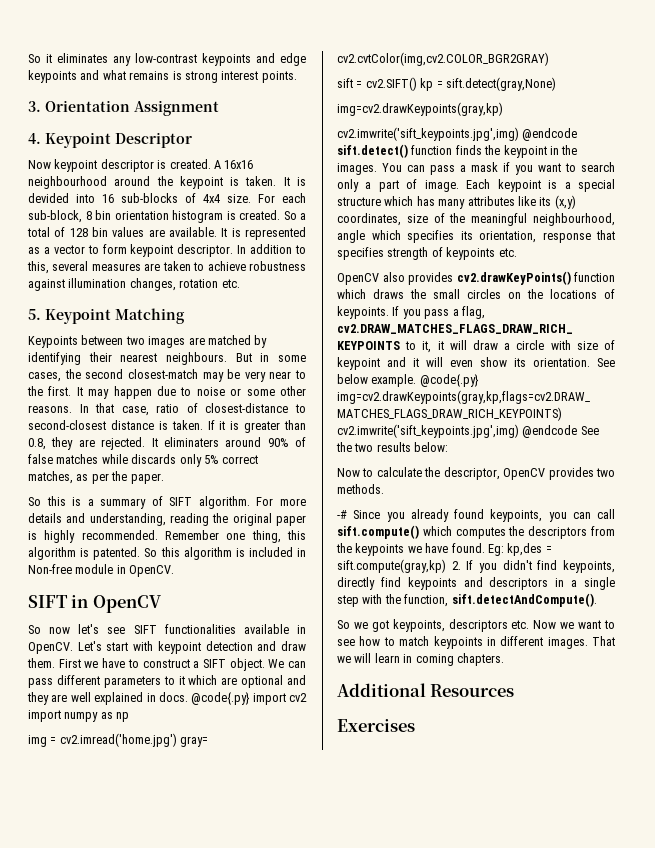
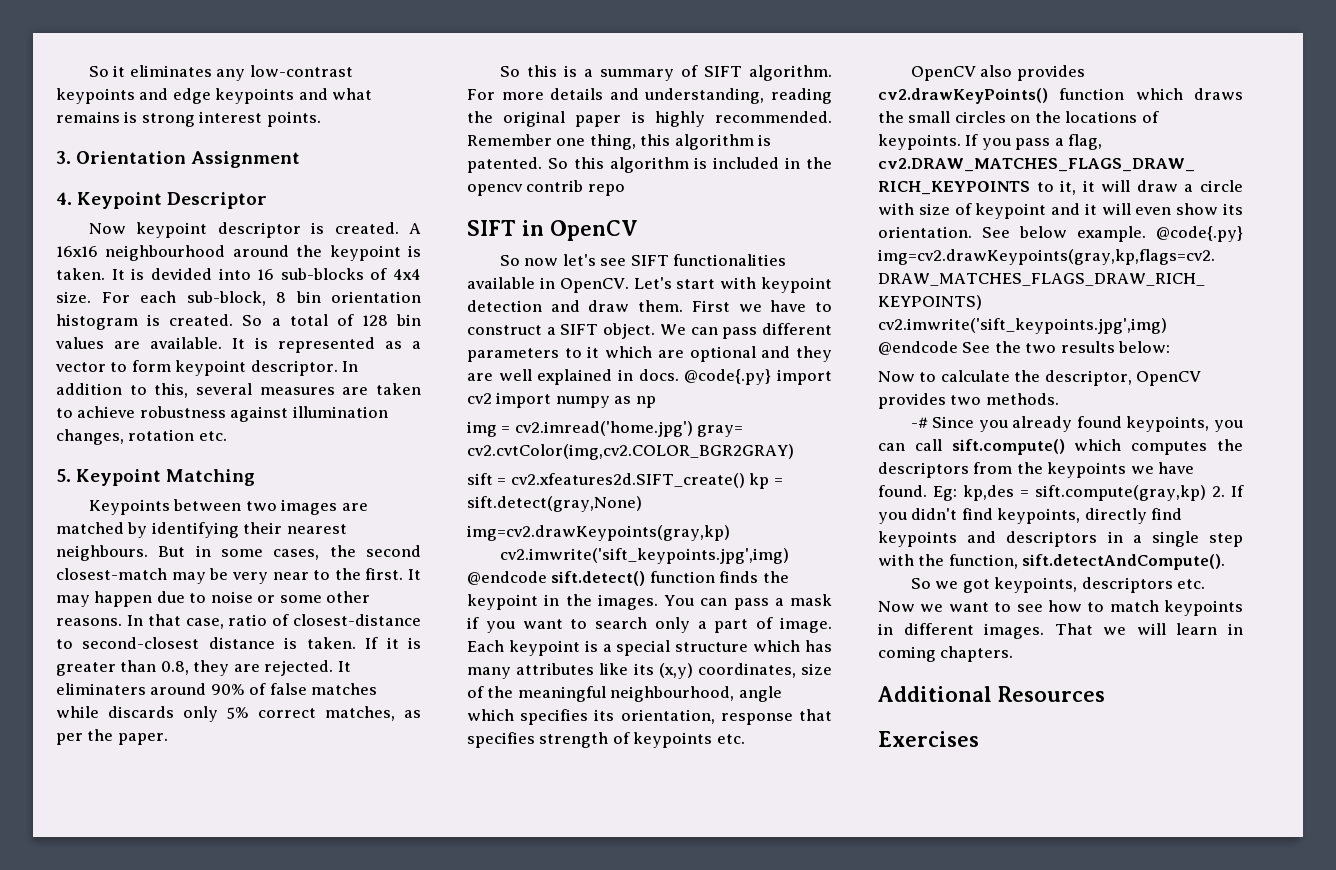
[28,564,175,577] Non-free module in OpenCV. -> [806,157,832,169] [467,180,625,196] the opencv contrib repo
[365,77,417,91] cv2.SIFT() -> [510,473,745,488] cv2.xfeatures2d.SIFT_create()

